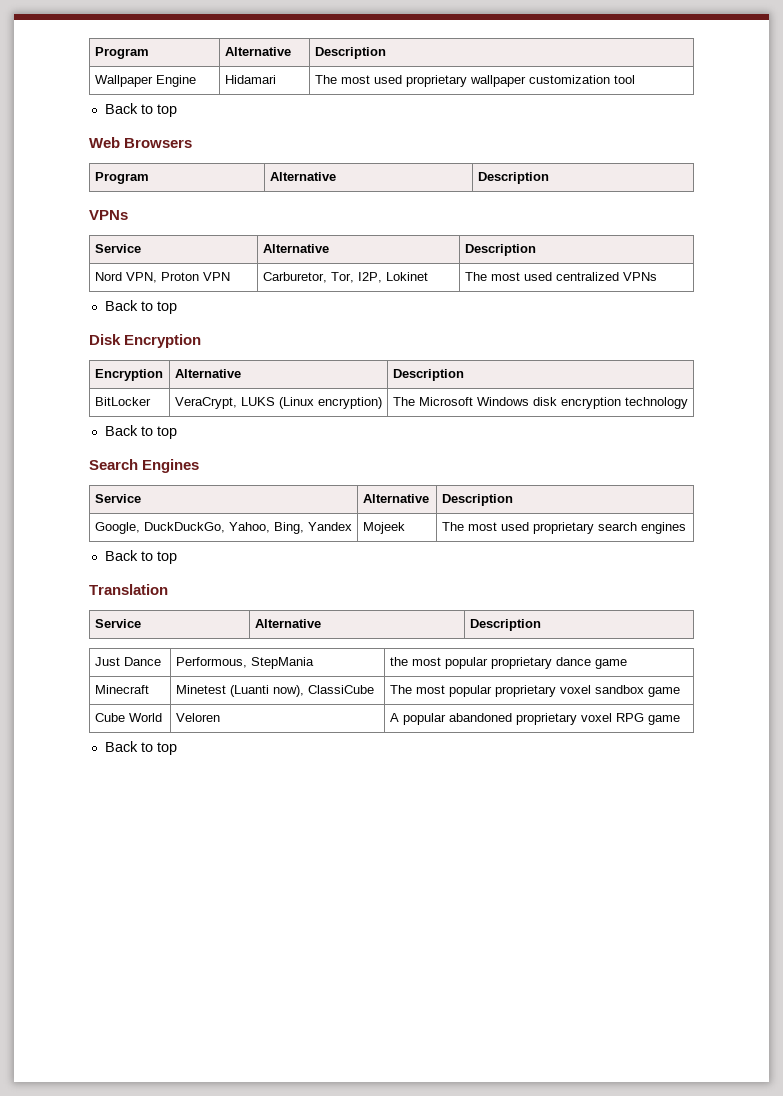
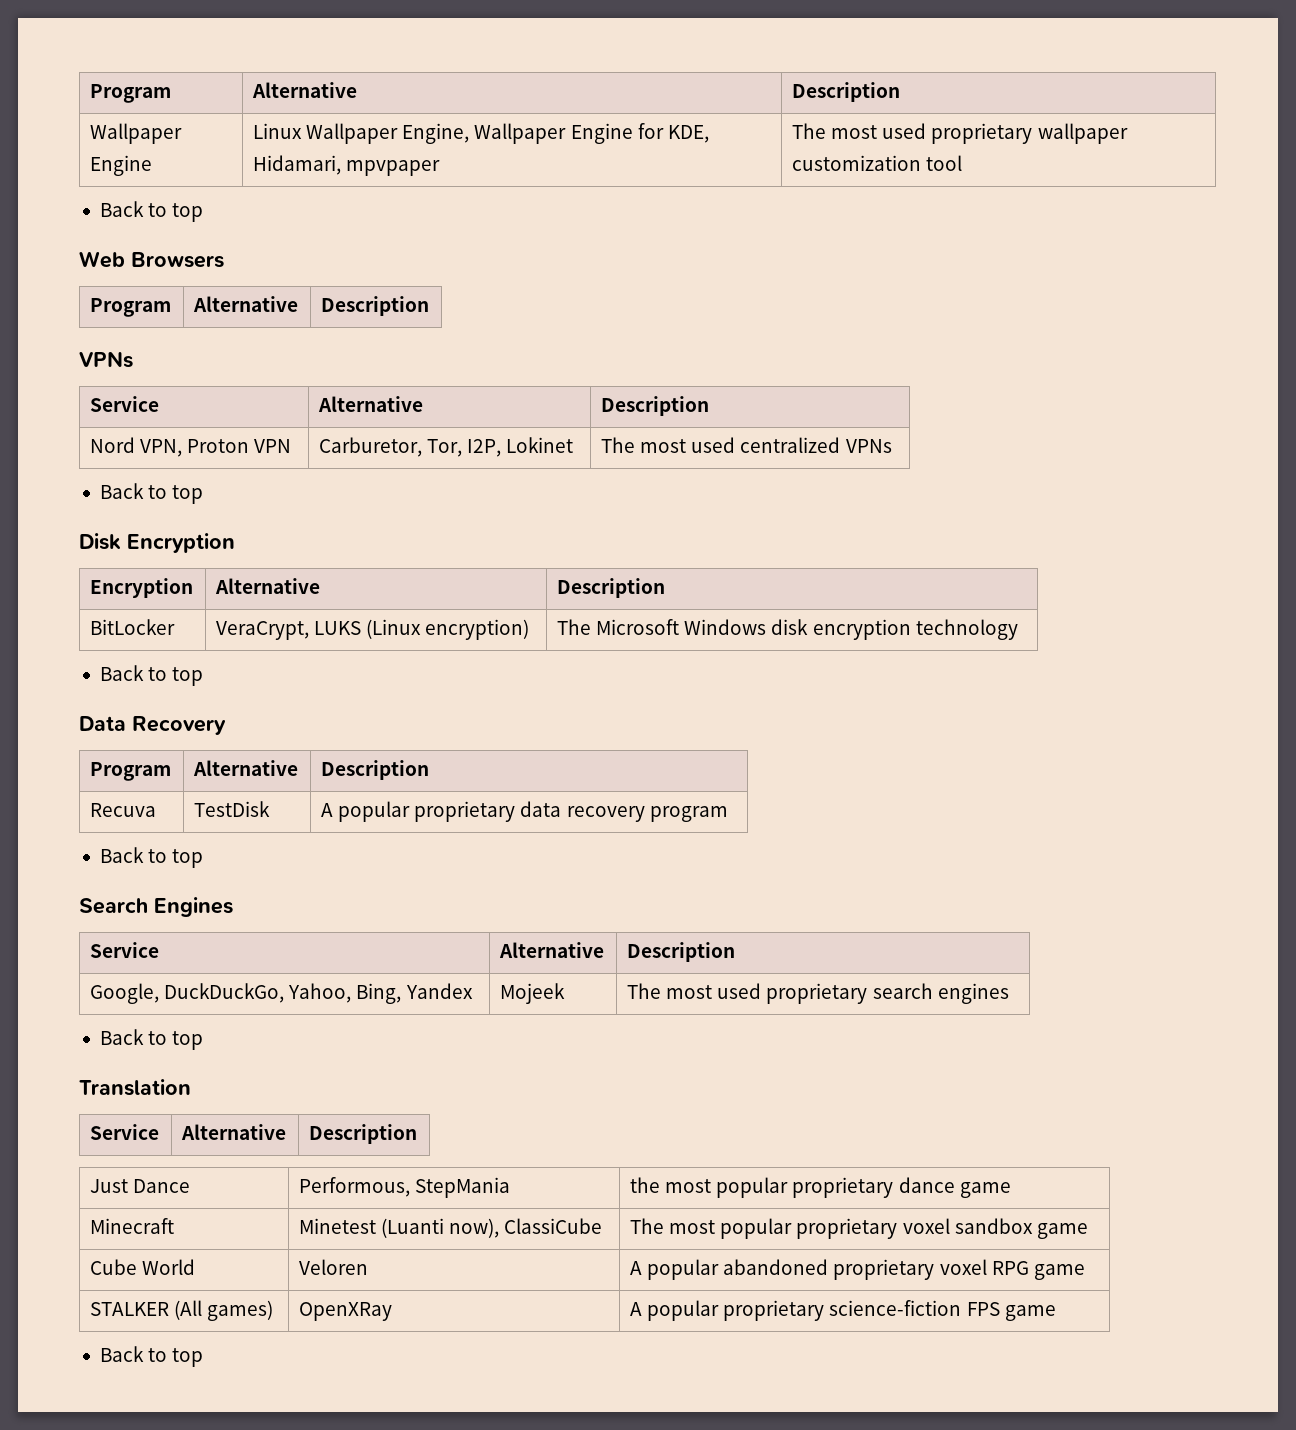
[224,75,276,84] Hidamari -> [253,123,709,144] [253,155,441,176] Linux Wallpaper Engine, Wallpaper Engine for KDE, Hidamari, mpvpaper
(177, 432) none -> [79,716,226,735] [90,762,172,781] [193,760,299,776] [321,760,430,780] [90,803,157,817] [194,801,271,817] [321,801,728,822] [99,847,204,868] // Data Recovery // Program | Alternative | Description // Recuva | TestDisk | A popular proprietary data recovery program // Back to top
(680, 720) none -> [90,1300,274,1321] [299,1302,393,1321] [630,1300,1056,1321] // STALKER (All games) | OpenXRay | A popular proprietary science-fiction FPS game

